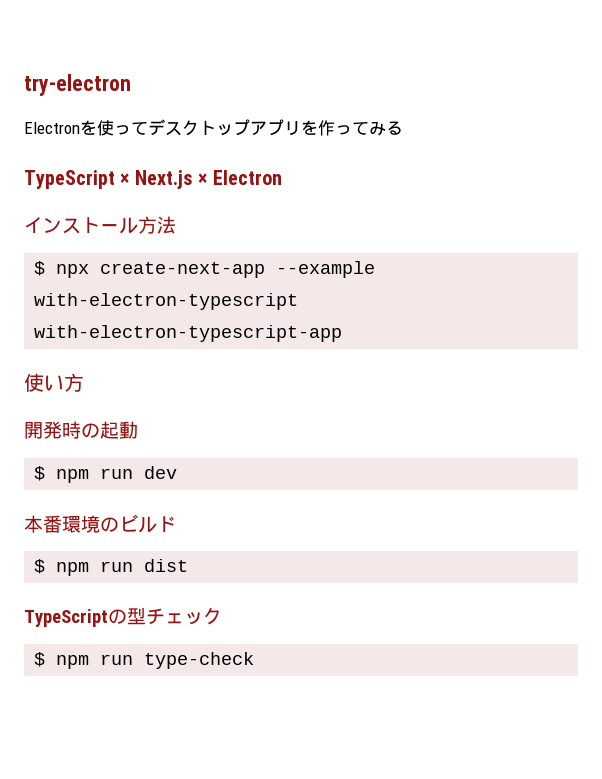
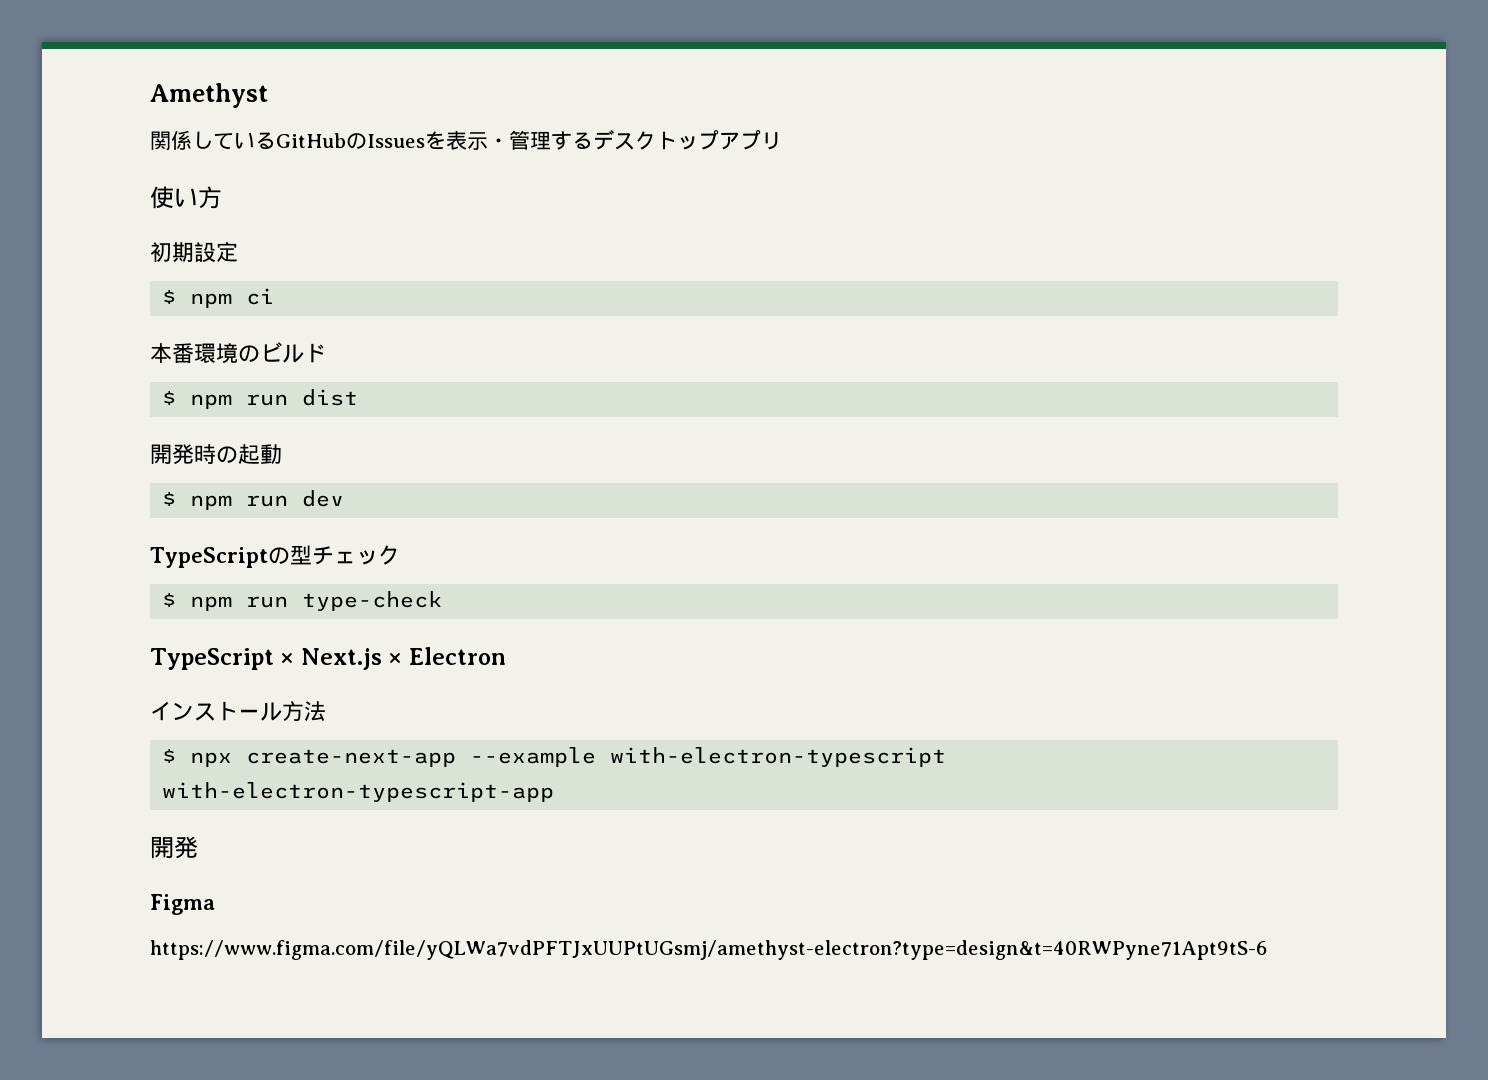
[24,74,131,96] [24,120,148,136] try-electron // Electronを使って -> [150,83,268,108] [150,130,593,150] Amethyst // 関係しているGitHubのIssuesを表示・管理する
[301,120,403,136] を作ってみる -> [150,186,222,209] [150,242,238,263] [162,288,275,308] [150,342,326,364] [162,389,359,409] [150,444,282,465] [162,490,345,510] [150,545,400,568] [162,591,443,611] // 使い方 // 初期設定 // $ npm ci // 本番環境のビルド // $ npm run dist // 開発時の起動 // $ npm run dev // TypeScriptの型チェック // $ npm run type-check
[24,373,84,392] [24,421,138,439] [34,466,178,483] [24,514,176,533] [34,559,189,576] [24,607,222,627] [34,652,255,669] // 使い方 // 開発時の起動 // $ npm run dev // 本番環境のビルド // $ npm run dist // TypeScriptの型チェック // $ npm run type-check -> [150,836,198,859] [150,894,215,915] [150,940,1267,960] // 開発 // Figma // https://www.figma.com/file/yQLWa7vdPFTJxUUPtUGsmj/amethyst-electron?type=design&t=40RWPyne71Apt9tS-6

